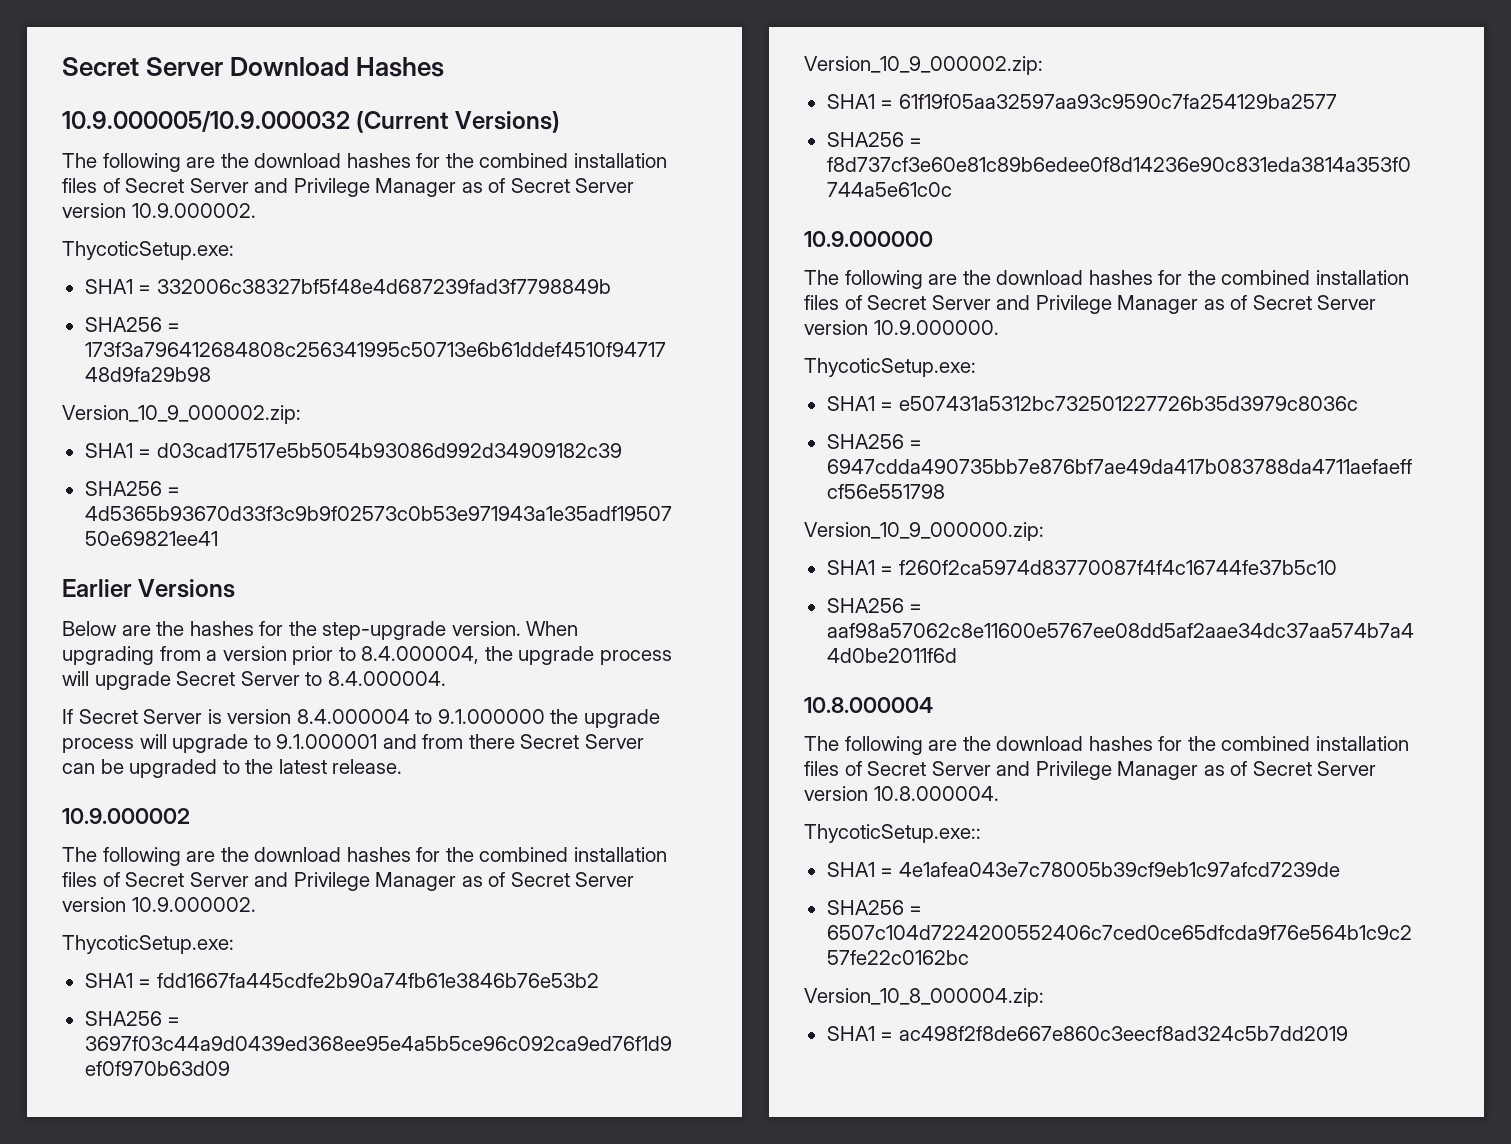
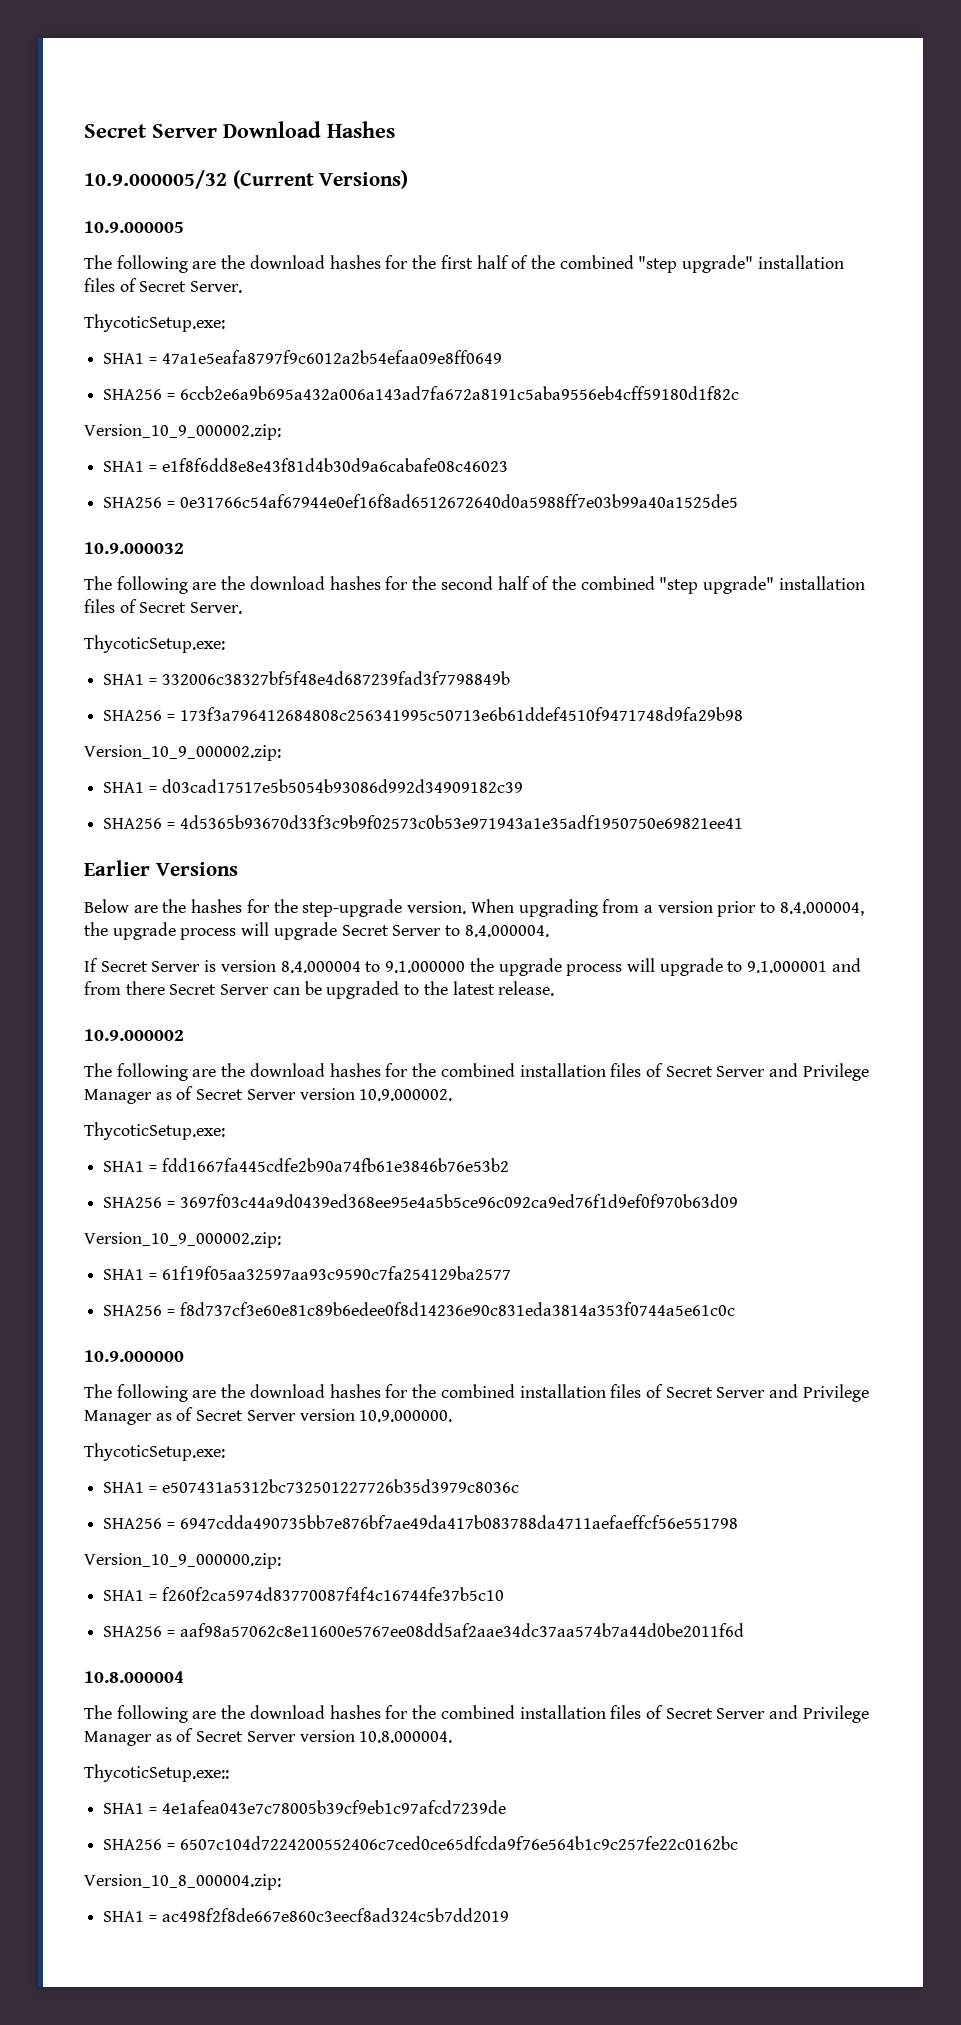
[62,111,350,132] 10.9.000005/10.9.000032 -> [84,170,227,189] 10.9.000005/32
[62,153,667,172] [62,178,635,197] [62,203,256,218] // The following are the download hashes for the combined installation files of Secret Server and Privilege Manager as of Secret Server version 10.9.000002. -> [84,221,184,233] [84,255,844,273] [84,278,243,293] [84,314,225,332] [103,350,502,364] [103,386,739,400] [84,424,281,440] [103,458,508,472] [103,494,738,508] [84,542,184,554] [84,576,865,594] [84,599,243,614] // 10.9.000005 // The following are the download hashes for the first half of the combined "step upgrade" installation files of Secret Server. // ThycoticSetup.exe: // SHA1 = 47a1e5eafa8797f9c6012a2b54efaa09e8ff0649 // SHA256 = 6ccb2e6a9b695a432a006a143ad7fa672a8191c5aba9556eb4cff59180d1f82c // Version_10_9_000002.zip: // SHA1 = e1f8f6dd8e8e43f81d4b30d9a6cabafe08c46023 // SHA256 = 0e31766c54af67944e0ef16f8ad6512672640d0a5988ff7e03b99a40a1525de5 // 10.9.000032 // The following are the download hashes for the second half of the combined "step upgrade" installation files of Secret Server.

